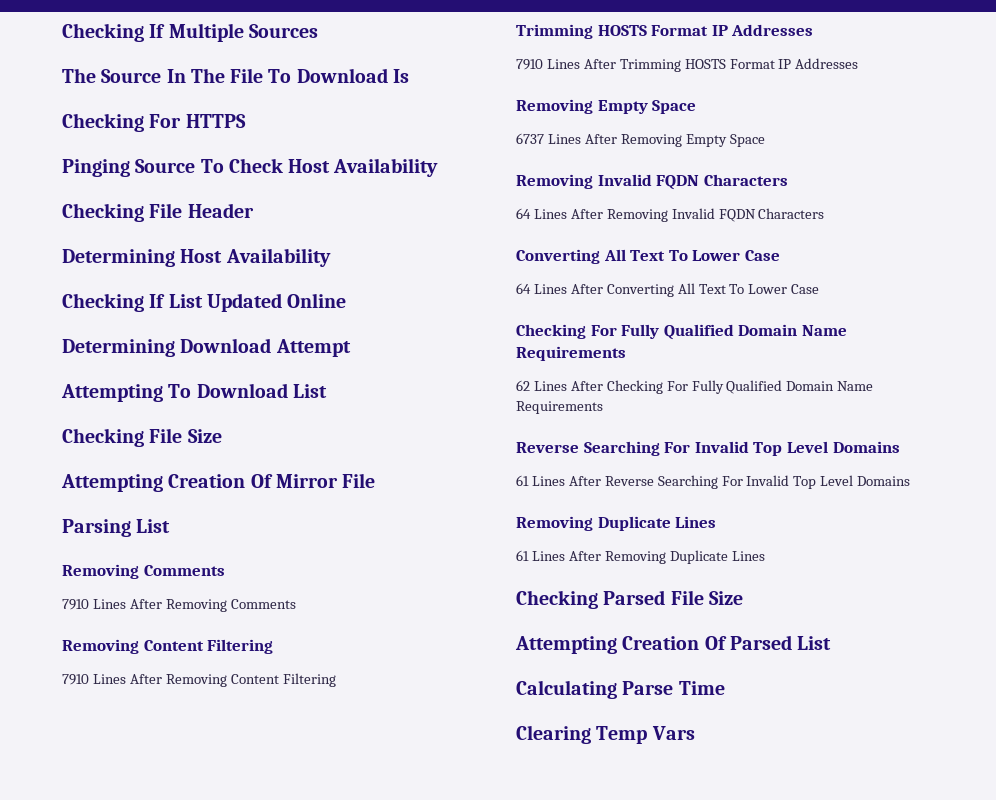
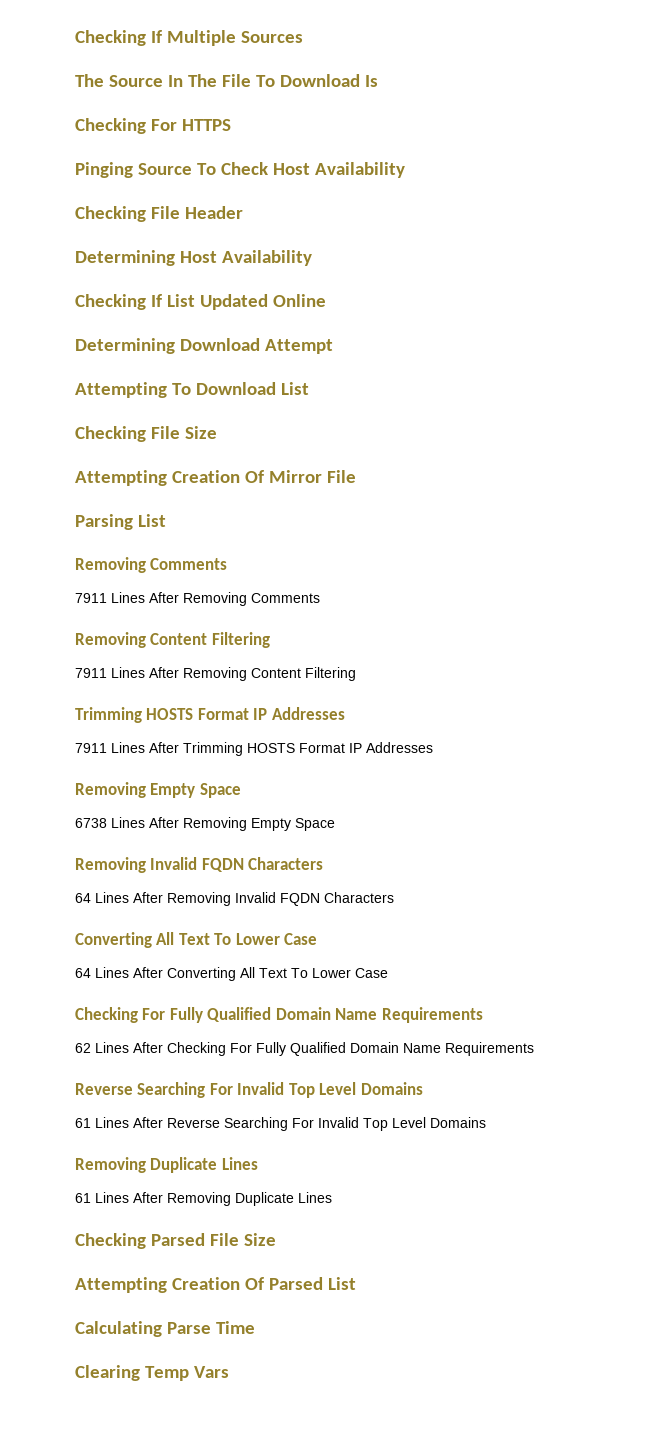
[62,599,89,610] 7910 -> [75,593,107,603] 7911
[62,674,89,685] 7910 -> [75,668,107,678] 7911
[516,59,543,70] 7910 -> [75,743,107,753] 7911
[516,133,544,144] 6737 -> [75,818,107,828] 6738

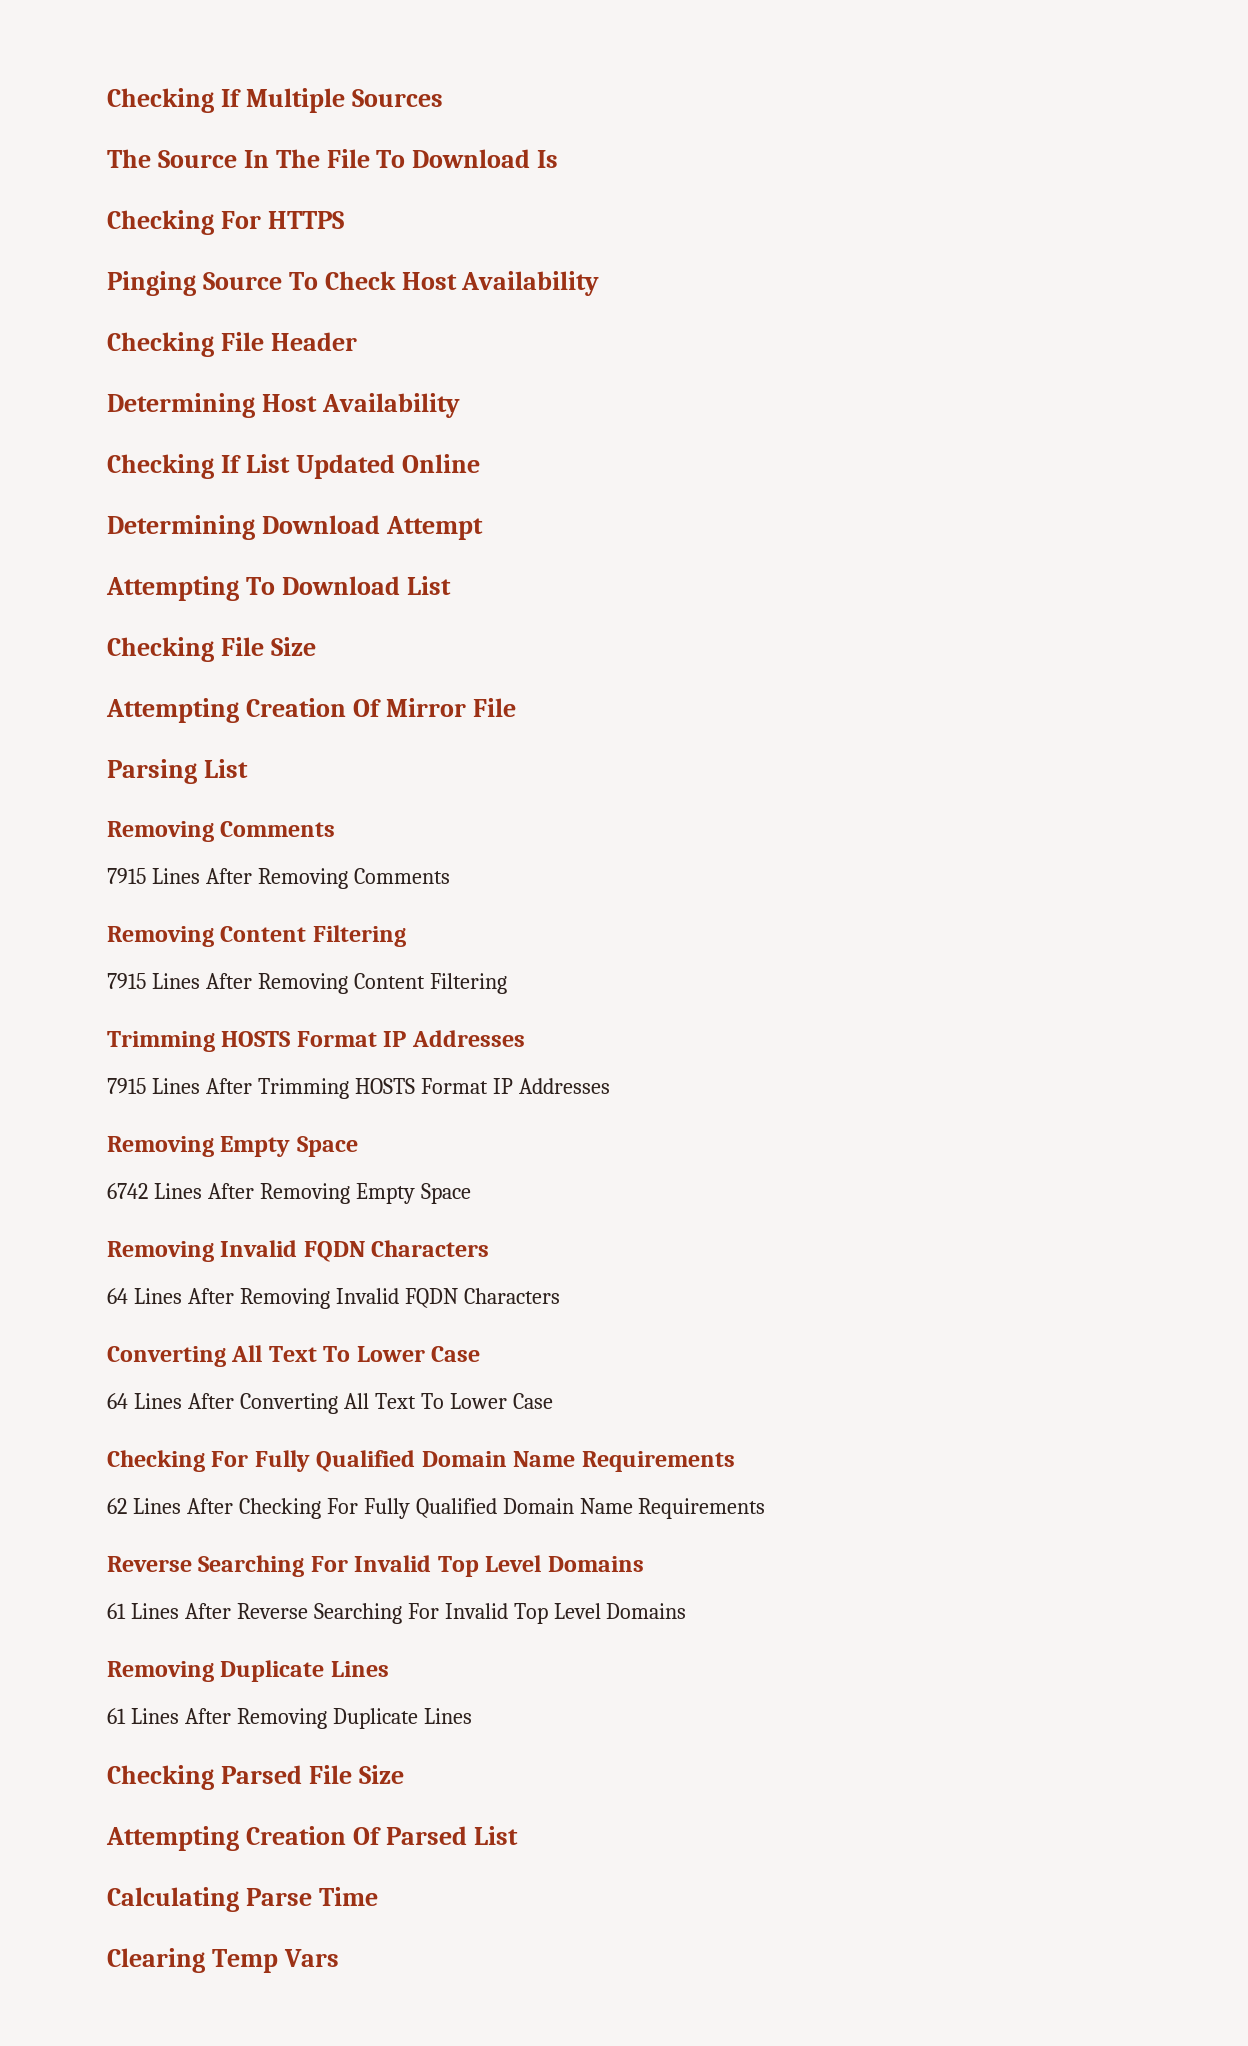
[75,593,107,603] 7911 -> [107,868,146,884] 7915
[75,668,107,678] 7911 -> [107,973,146,989] 7915
[75,743,107,753] 7911 -> [107,1078,146,1094] 7915
[75,818,107,828] 6738 -> [107,1183,148,1199] 6742

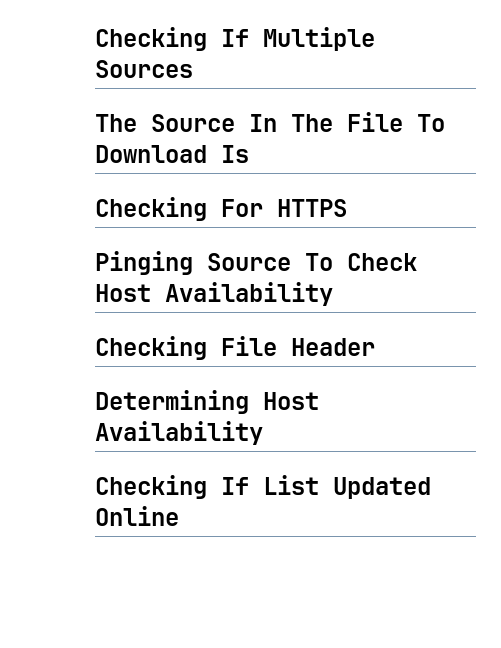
[107,515,483,540] [106,576,451,601] [107,637,316,662] [106,698,516,723] [107,759,248,784] [107,821,336,842] [107,868,450,889] [107,925,406,947] [107,973,507,994] [107,1030,525,1052] [107,1078,610,1099] [107,1136,358,1157] [107,1183,471,1204] [107,1240,490,1262] [107,1288,560,1309] [107,1345,481,1367] [107,1393,553,1414] [107,1450,735,1472] [107,1498,766,1519] [107,1555,644,1577] [107,1603,687,1624] [107,1660,389,1682] [107,1708,472,1729] [107,1765,404,1790] [106,1826,518,1851] [107,1887,378,1912] [107,1948,339,1973] // Determining Download Attempt // Attempting To Download List // Checking File Size // Attempting Creation Of Mirror File // Parsing List // Removing Comments // 7915 Lines After Removing Comments // Removing Content Filtering // 7915 Lines After Removing Content Filtering // Trimming HOSTS Format IP Addresses // 7915 Lines After Trimming HOSTS Format IP Addresses // Removing Empty Space // 6742 Lines After Removing Empty Space // Removing Invalid FQDN Characters // 64 Lines After Removing Invalid FQDN Characters // Converting All Text To Lower Case // 64 Lines After Converting All Text To Lower Case // Checking For Fully Qualified Domain Name Requirements // 62 Lines After Checking For Fully Qualified Domain Name Requirements // Reverse Searching For Invalid Top Level Domains // 61 Lines After Reverse Searching For Invalid Top Level Domains // Removing Duplicate Lines // 61 Lines After Removing Duplicate Lines // Checking Parsed File Size // Attempting Creation Of Parsed List // Calculating Parse Time // Clearing Temp Vars -> (179, 516) none

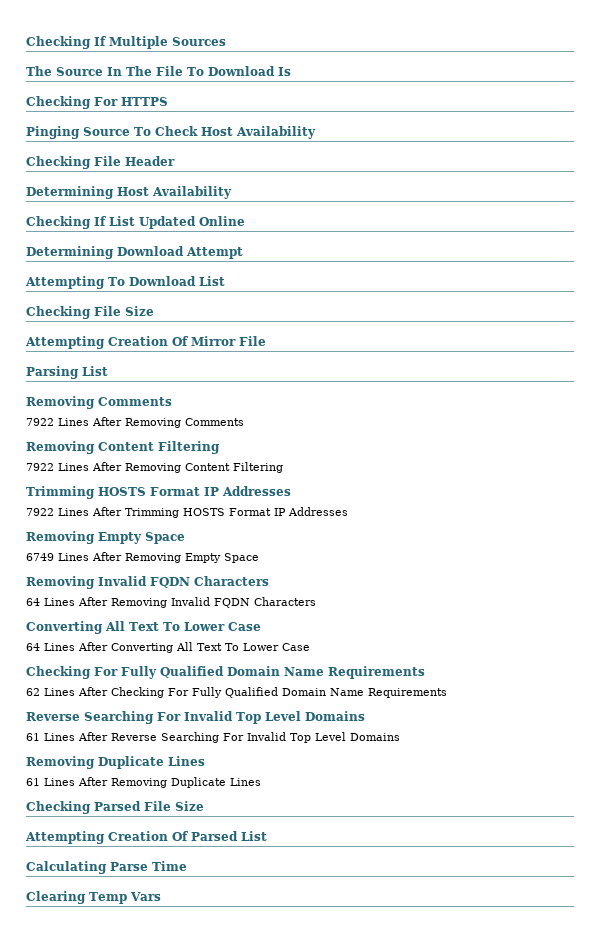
(179, 516) none -> [26,246,243,259] [25,276,225,289] [26,306,154,319] [25,336,266,349] [26,366,108,379] [26,396,172,409] [26,417,244,428] [26,441,220,454] [26,462,283,473] [26,486,291,499] [26,507,348,518] [26,531,185,544] [26,552,259,563] [26,576,269,589] [26,597,316,608] [26,621,261,634] [26,642,310,653] [26,666,425,679] [26,687,447,698] [26,711,365,724] [26,732,400,743] [26,756,205,769] [26,777,261,788] [26,801,204,814] [25,831,267,844] [26,861,187,874] [26,891,161,904] // Determining Download Attempt // Attempting To Download List // Checking File Size // Attempting Creation Of Mirror File // Parsing List // Removing Comments // 7922 Lines After Removing Comments // Removing Content Filtering // 7922 Lines After Removing Content Filtering // Trimming HOSTS Format IP Addresses // 7922 Lines After Trimming HOSTS Format IP Addresses // Removing Empty Space // 6749 Lines After Removing Empty Space // Removing Invalid FQDN Characters // 64 Lines After Removing Invalid FQDN Characters // Converting All Text To Lower Case // 64 Lines After Converting All Text To Lower Case // Checking For Fully Qualified Domain Name Requirements // 62 Lines After Checking For Fully Qualified Domain Name Requirements // Reverse Searching For Invalid Top Level Domains // 61 Lines After Reverse Searching For Invalid Top Level Domains // Removing Duplicate Lines // 61 Lines After Removing Duplicate Lines // Checking Parsed File Size // Attempting Creation Of Parsed List // Calculating Parse Time // Clearing Temp Vars

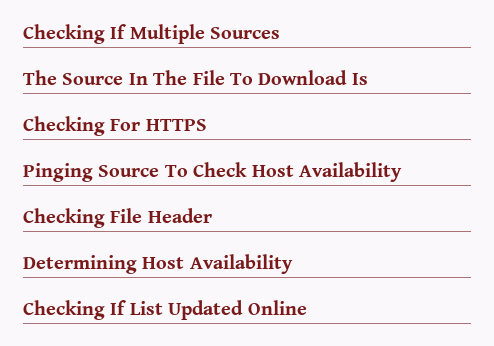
[26,246,243,259] [25,276,225,289] [26,306,154,319] [25,336,266,349] [26,366,108,379] [26,396,172,409] [26,417,244,428] [26,441,220,454] [26,462,283,473] [26,486,291,499] [26,507,348,518] [26,531,185,544] [26,552,259,563] [26,576,269,589] [26,597,316,608] [26,621,261,634] [26,642,310,653] [26,666,425,679] [26,687,447,698] [26,711,365,724] [26,732,400,743] [26,756,205,769] [26,777,261,788] [26,801,204,814] [25,831,267,844] [26,861,187,874] [26,891,161,904] // Determining Download Attempt // Attempting To Download List // Checking File Size // Attempting Creation Of Mirror File // Parsing List // Removing Comments // 7922 Lines After Removing Comments // Removing Content Filtering // 7922 Lines After Removing Content Filtering // Trimming HOSTS Format IP Addresses // 7922 Lines After Trimming HOSTS Format IP Addresses // Removing Empty Space // 6749 Lines After Removing Empty Space // Removing Invalid FQDN Characters // 64 Lines After Removing Invalid FQDN Characters // Converting All Text To Lower Case // 64 Lines After Converting All Text To Lower Case // Checking For Fully Qualified Domain Name Requirements // 62 Lines After Checking For Fully Qualified Domain Name Requirements // Reverse Searching For Invalid Top Level Domains // 61 Lines After Reverse Searching For Invalid Top Level Domains // Removing Duplicate Lines // 61 Lines After Removing Duplicate Lines // Checking Parsed File Size // Attempting Creation Of Parsed List // Calculating Parse Time // Clearing Temp Vars -> (307, 307) none

